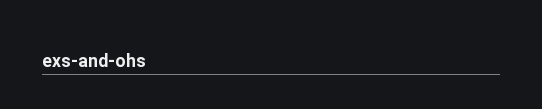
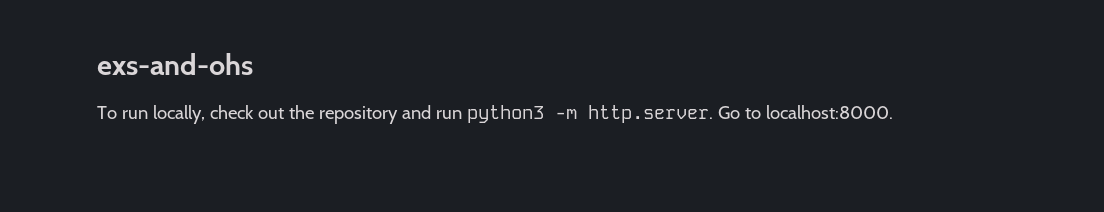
(146, 60) none -> [97,105,893,124] // To run locally, check out the repository and run python3 -m http.server. Go to localhost:8000.

